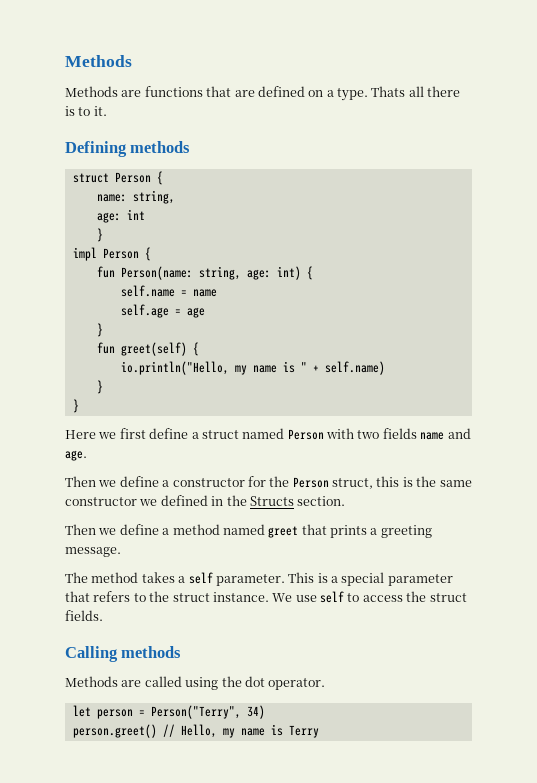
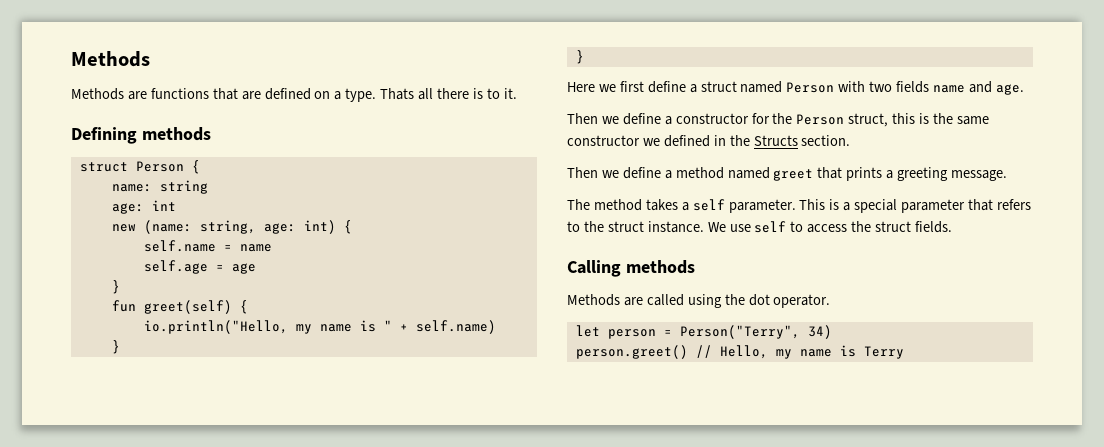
[132,190,175,204] string, -> [159,180,208,194] string
[96,228,103,242] [72,247,151,261] [96,266,193,280] } // impl Person { // fun Person(name: -> [111,220,192,234] new (name:

